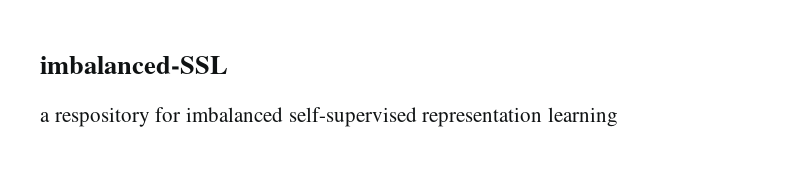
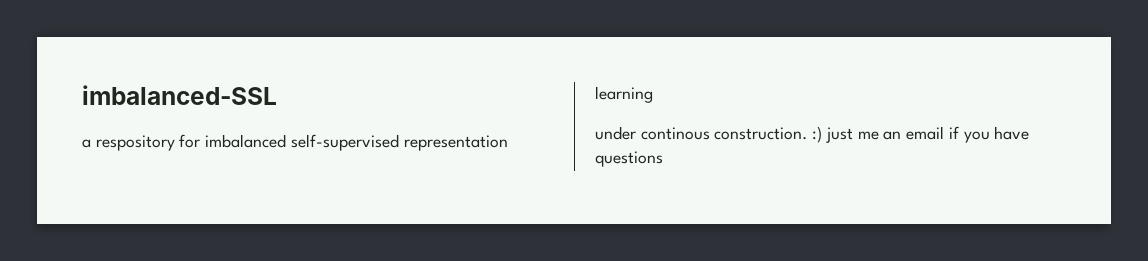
(619, 117) none -> [595,126,1030,143] [595,151,663,167] // under continous construction. :) just me an email if you have questions

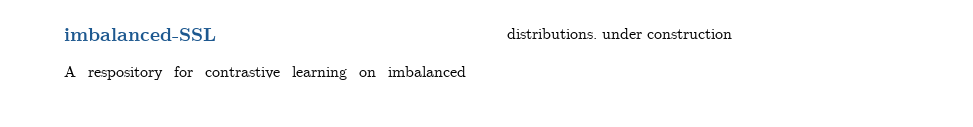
[82,139,91,148] a -> [64,66,76,77] A
[205,134,508,151] [595,86,653,103] [595,126,1030,143] [595,151,663,167] imbalanced self-supervised representation learning // under continous construction. :) just me an email if you have questions -> [205,66,466,80] [507,28,732,39] contrastive learning on imbalanced distributions. under construction

